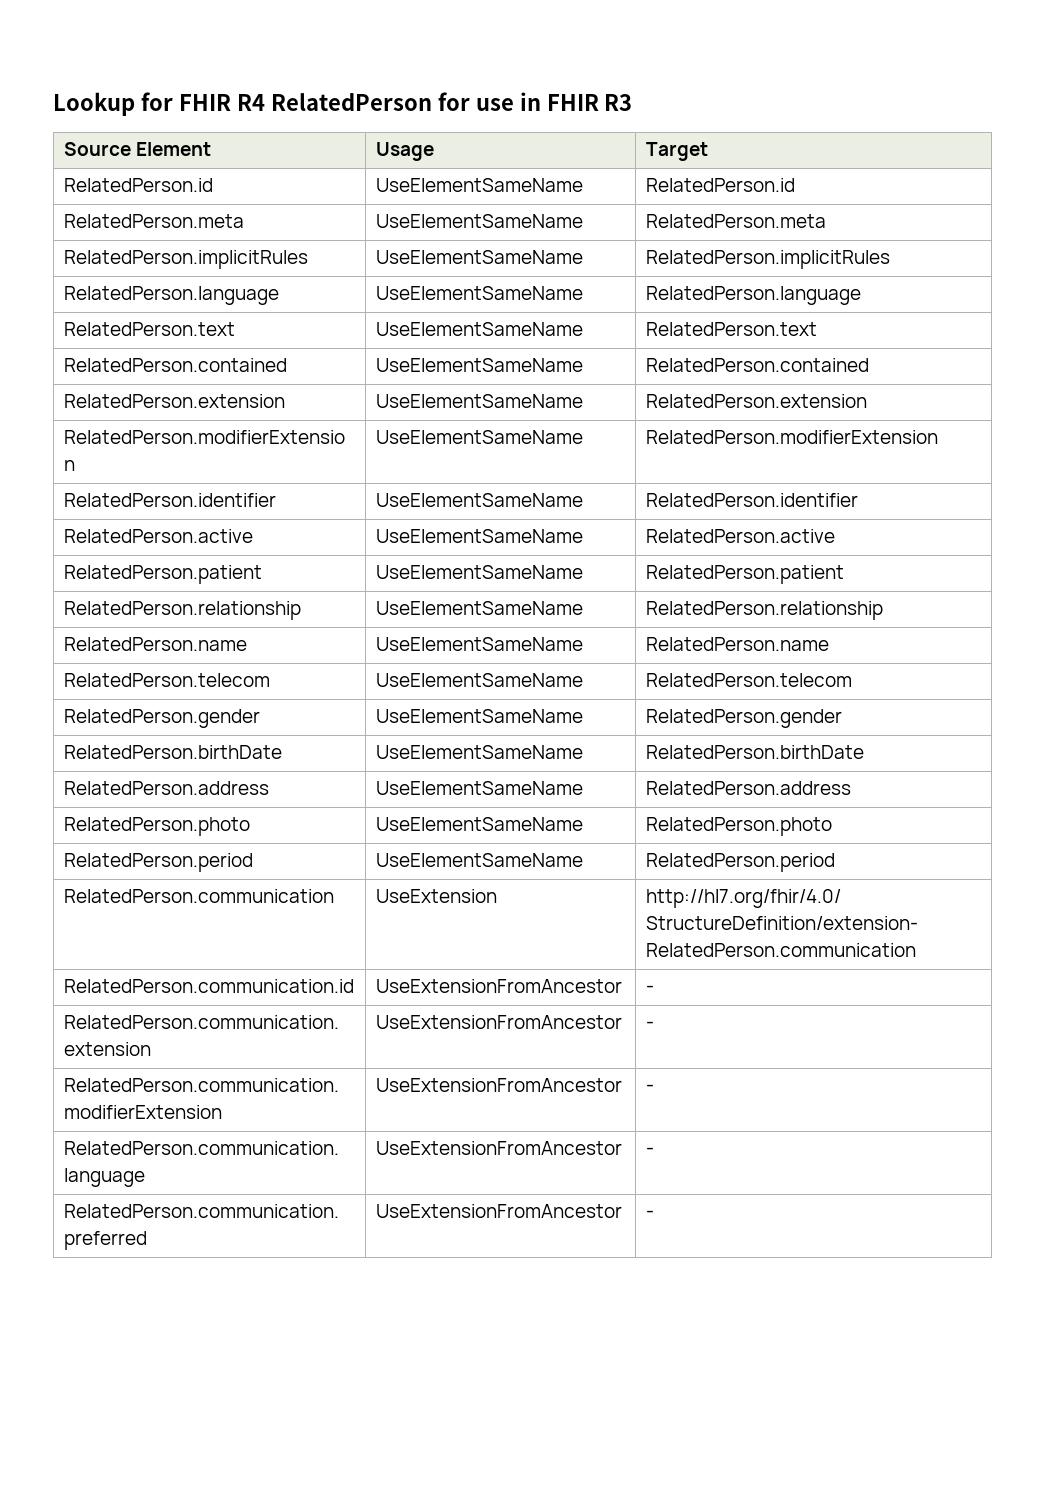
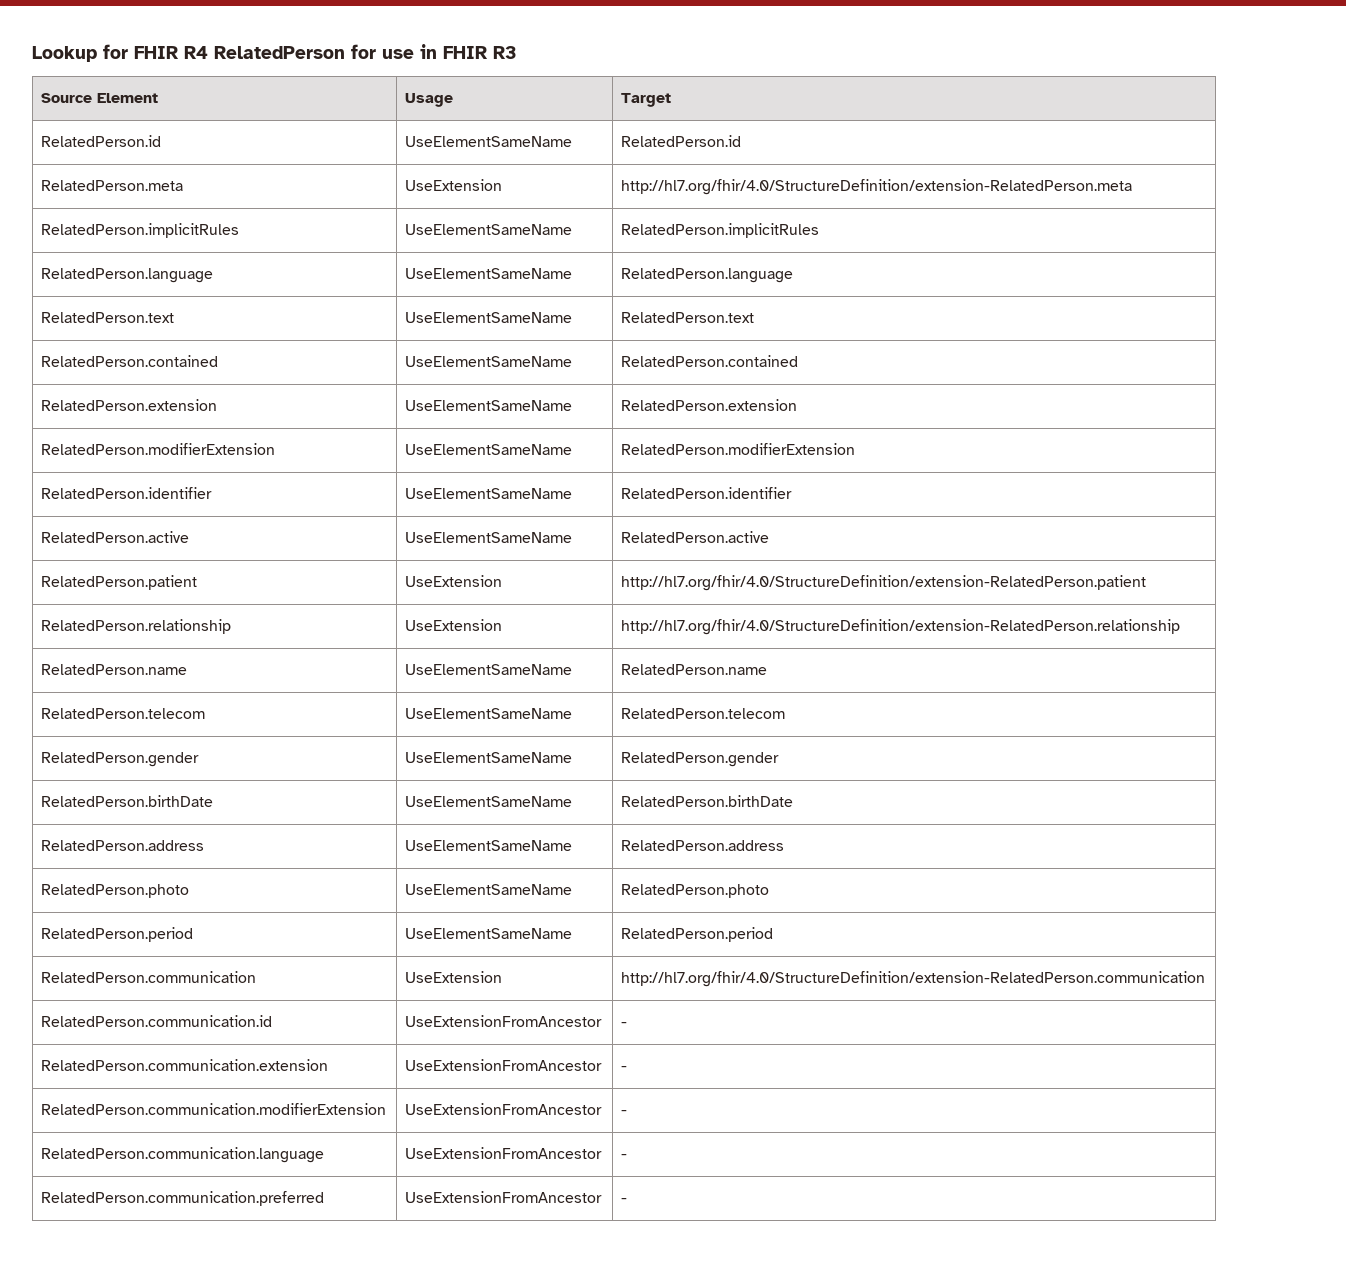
[376,214,584,228] [646,214,827,228] UseElementSameName | RelatedPerson.meta -> [405,179,503,191] [621,179,1133,195] UseExtension | http://hl7.org/fhir/4.0/StructureDefinition/extension-RelatedPerson.meta
[376,565,584,579] [646,565,845,584] UseElementSameName | RelatedPerson.patient -> [405,575,503,587] [621,575,1147,591] UseExtension | http://hl7.org/fhir/4.0/StructureDefinition/extension-RelatedPerson.patient
[376,601,584,615] [646,601,884,620] UseElementSameName | RelatedPerson.relationship -> [405,619,503,631] [621,619,1181,635] UseExtension | http://hl7.org/fhir/4.0/StructureDefinition/extension-RelatedPerson.relationship

